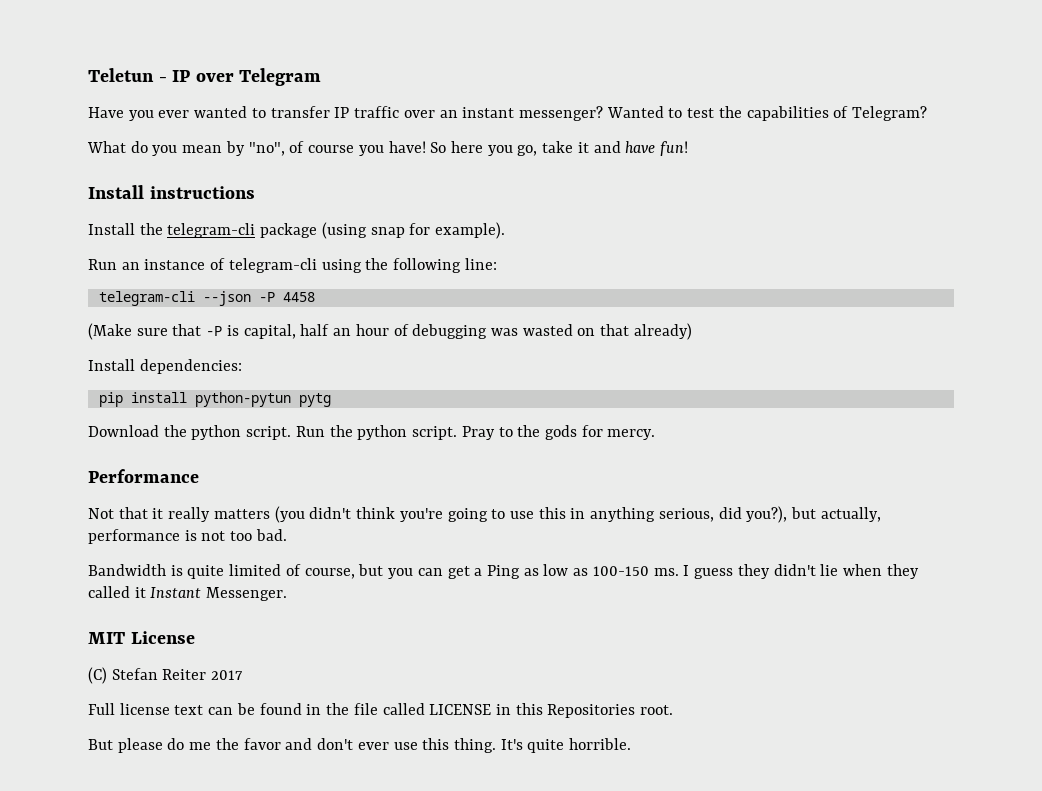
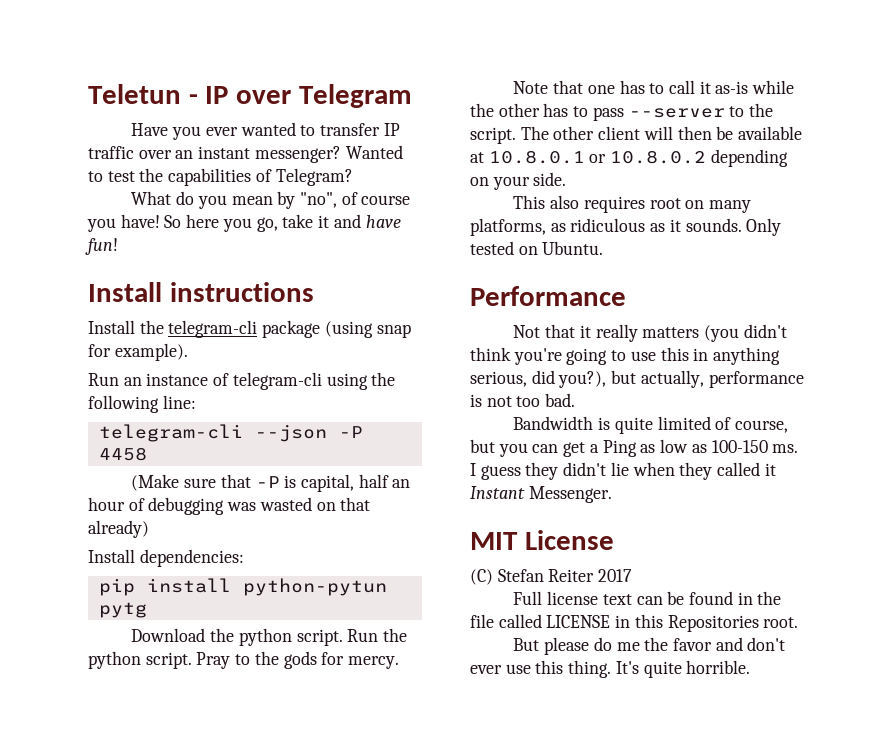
(656, 434) none -> [513,80,795,94] [470,103,774,121] [470,126,803,144] [470,149,788,167] [470,172,567,190] [513,195,751,213] [470,218,782,236] [470,241,604,255] // Note that one has to call it as-is while the other has to pass --server to the script. The other client will then be available at 10.8.0.1 or 10.8.0.2 depending on your side. // This also requires root on many platforms, as ridiculous as it sounds. Only tested on Ubuntu.

